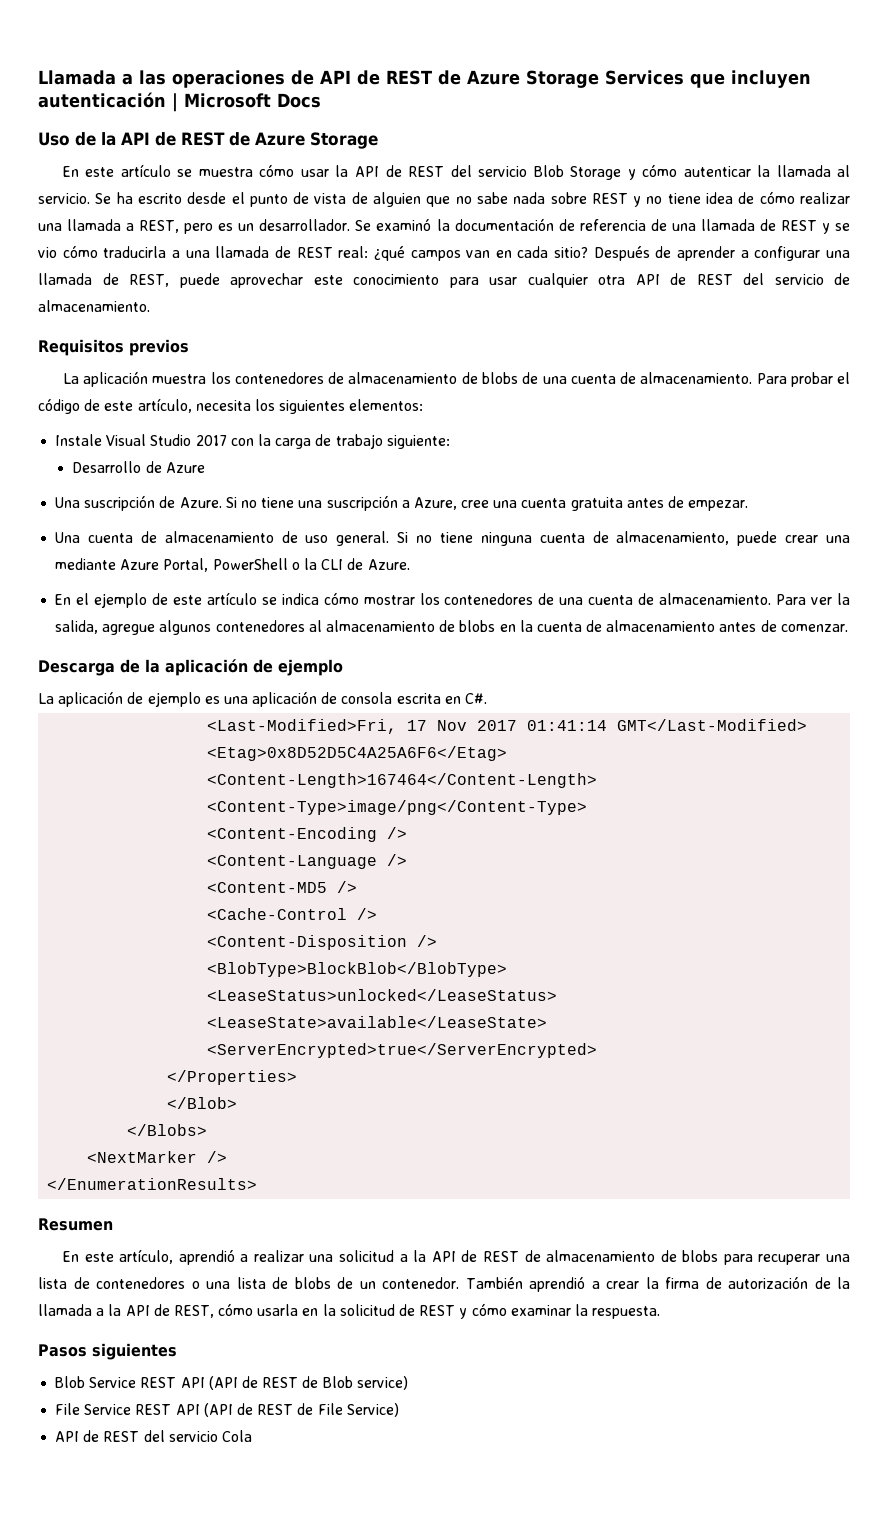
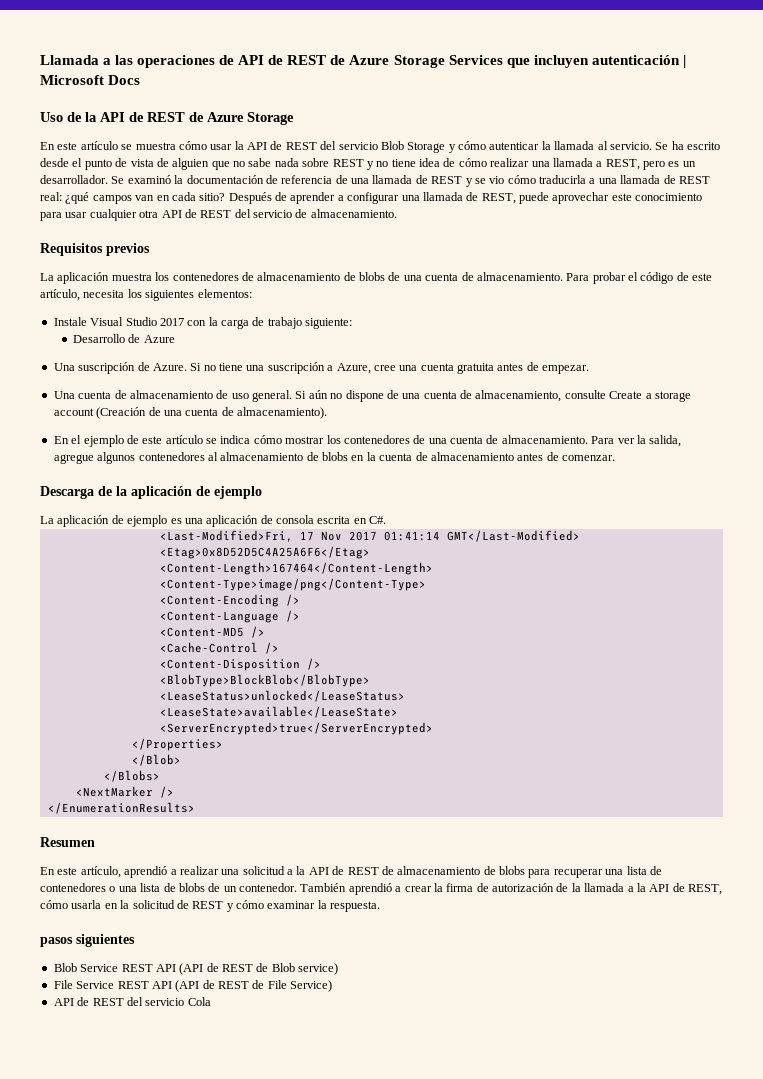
[416,531,851,546] [55,558,410,572] no tiene ninguna cuenta de almacenamiento, puede crear una mediante Azure Portal, PowerShell o la CLI de Azure. -> [308,390,691,402] [53,407,327,419] aún no dispone de una cuenta de almacenamiento, consulte Create a storage account (Creación de una cuenta de almacenamiento).
[38,1344,87,1357] Pasos -> [40,937,73,947] pasos

